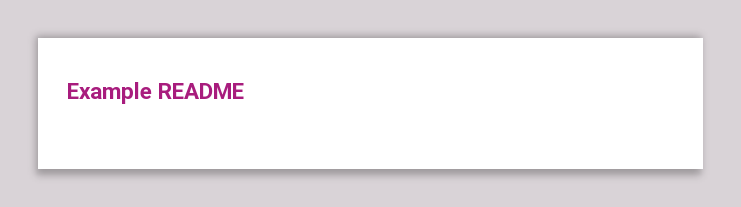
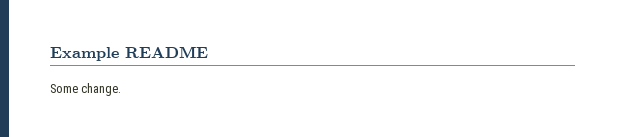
(245, 91) none -> [50,83,122,96] // Some change.

